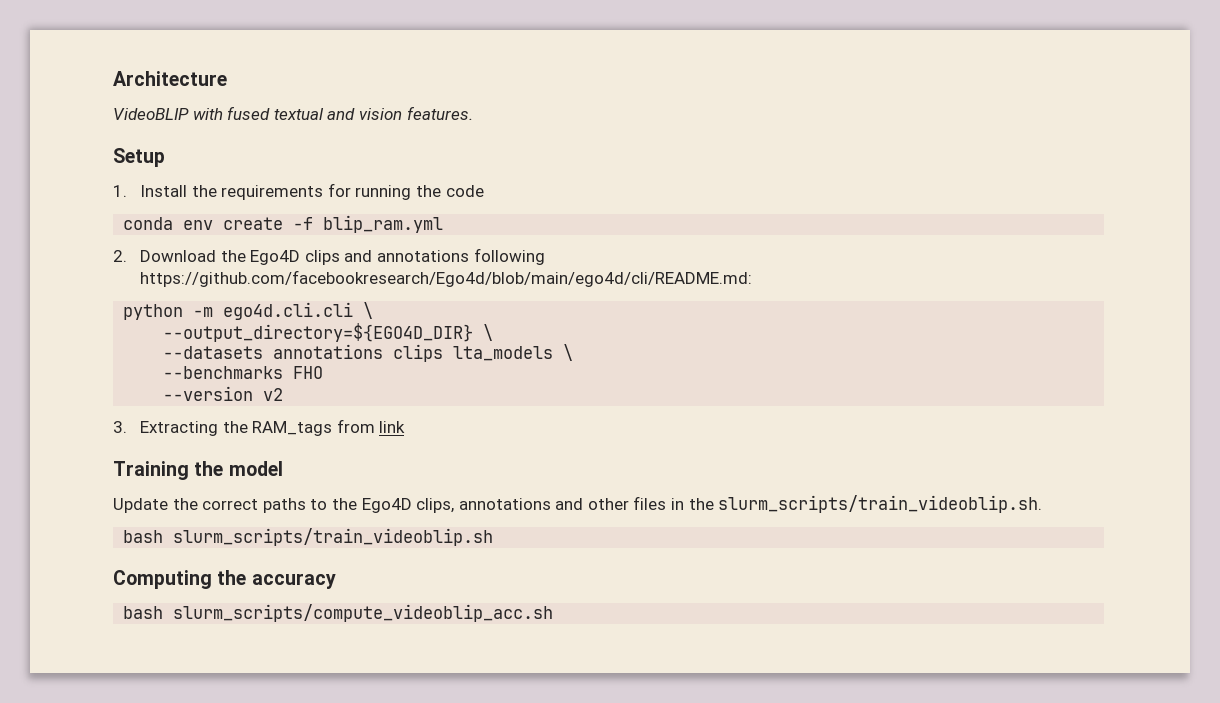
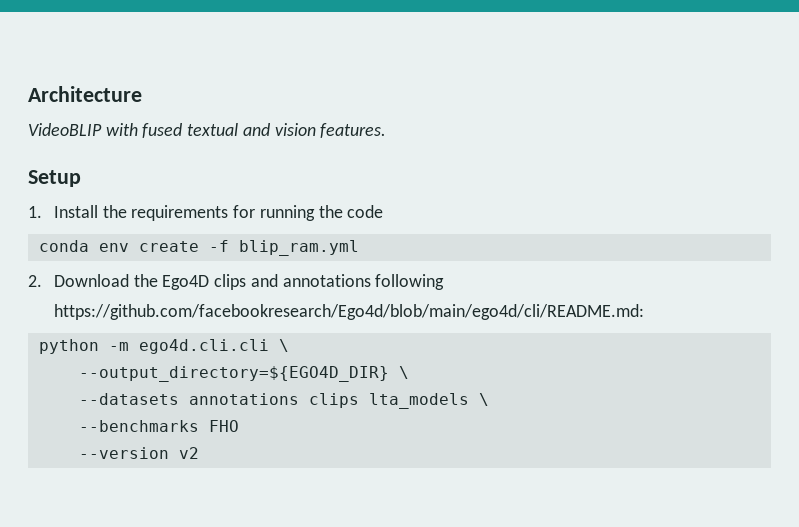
[113,419,406,436] [113,461,283,480] [113,495,1043,513] [123,528,494,546] [113,570,336,589] [123,604,554,622] // 3. Extracting the RAM_tags from link // Training the model // Update the correct paths to the Ego4D clips, annotations and other files in the slurm_scripts/train_videoblip.sh. // bash slurm_scripts/train_videoblip.sh // Computing the accuracy // bash slurm_scripts/compute_videoblip_acc.sh -> (199, 453) none

